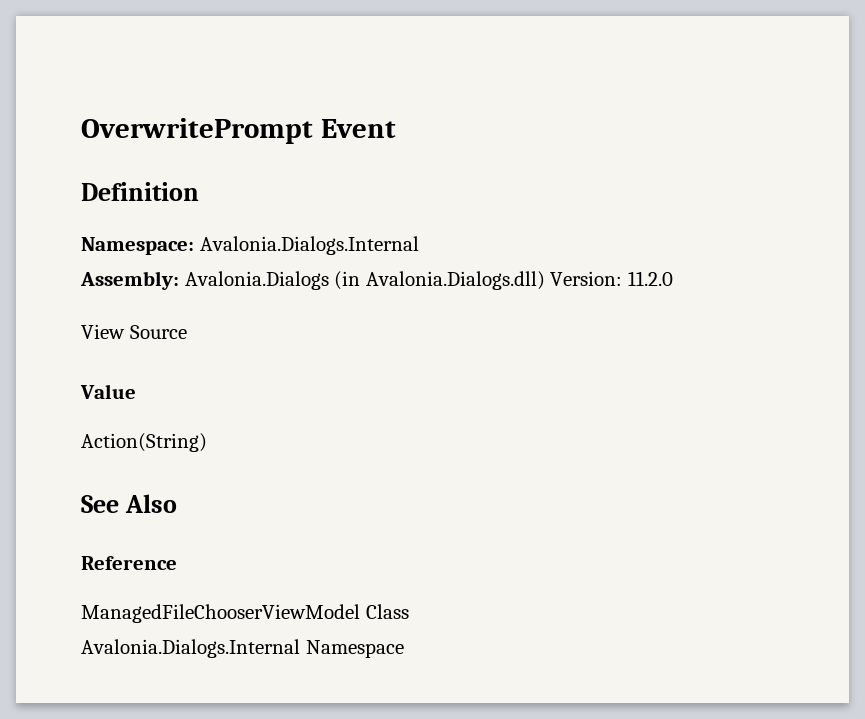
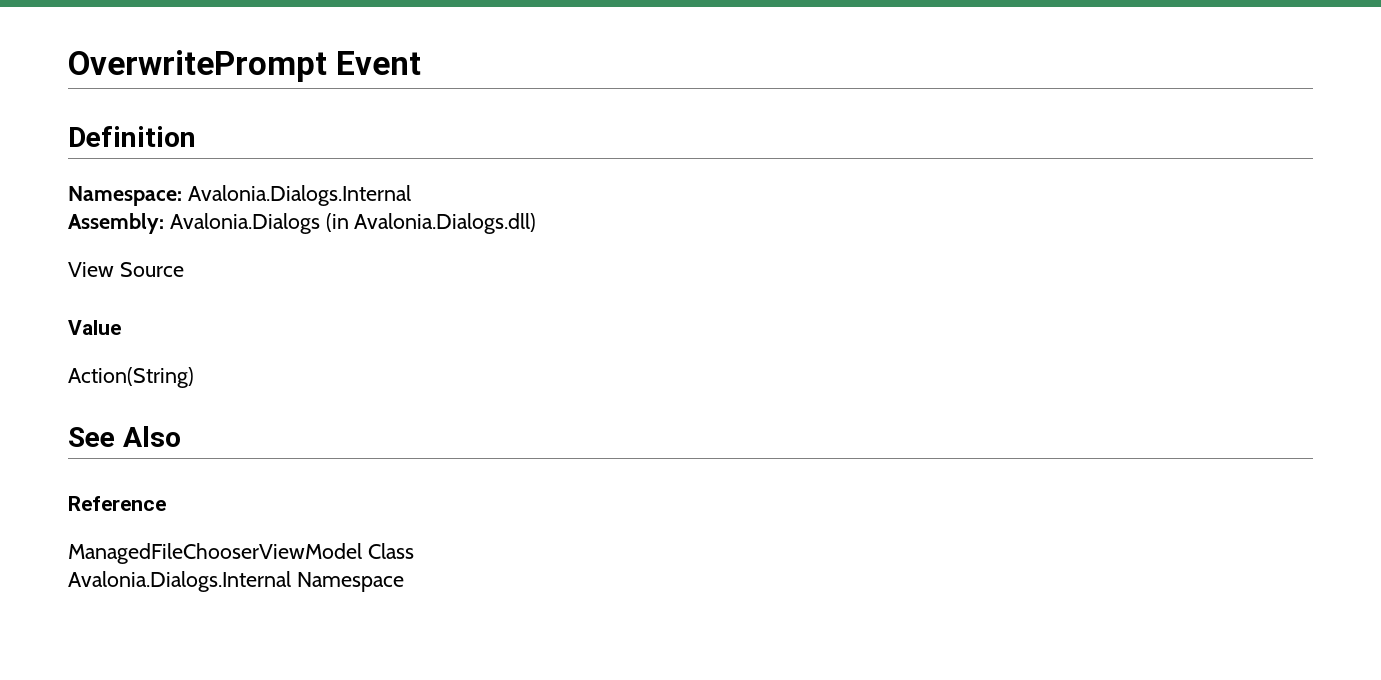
[550,271,673,286] Version: 11.2.0 -> (537, 223) none

